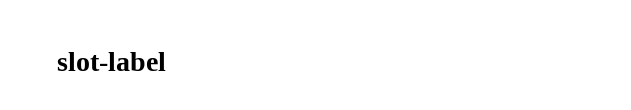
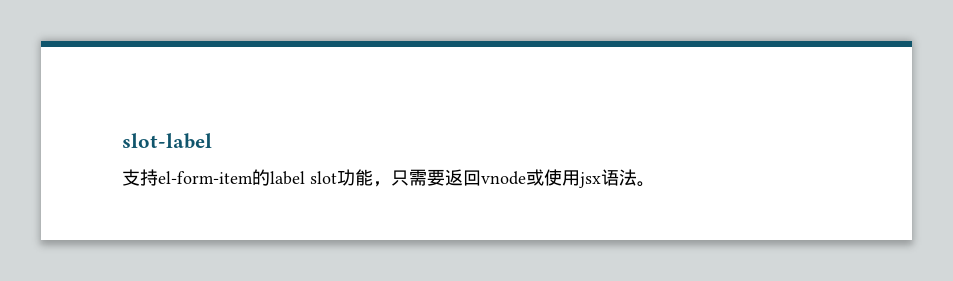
(166, 61) none -> [122,169,655,188] // 支持el-form-item的label slot功能，只需要返回vnode或使用jsx语法。

